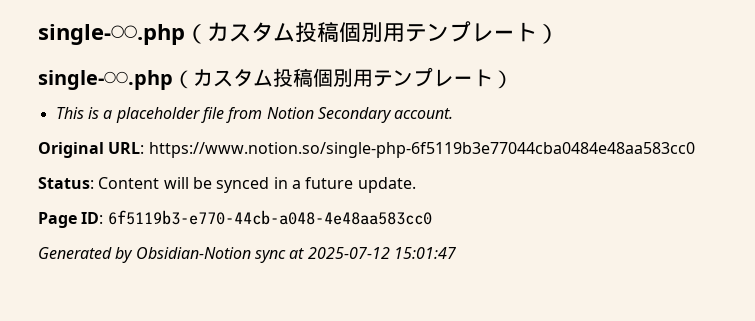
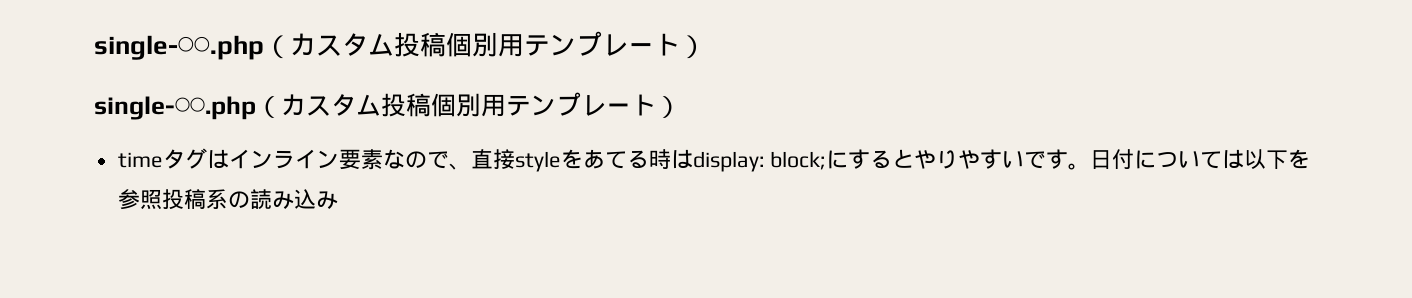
[55,107,454,123] [38,142,695,158] [38,177,416,193] [38,210,432,228] [38,247,456,263] This is a placeholder file from Notion Secondary account. // Original URL: https://www.notion.so/single-php-6f5119b3e77044cba0484e48aa583cc0 // Status: Content will be synced in a future update. // Page ID: 6f5119b3-e770-44cb-a048-4e48aa583cc0 // Generated by Obsidian-Notion sync at 2025-07-12 15:01:47 -> [117,148,1311,172] [117,189,338,210] timeタグはインライン要素なので、直接styleをあてる時はdisplay: block;にするとやりやすいです。日付については以下を参照投稿系の読み込み

